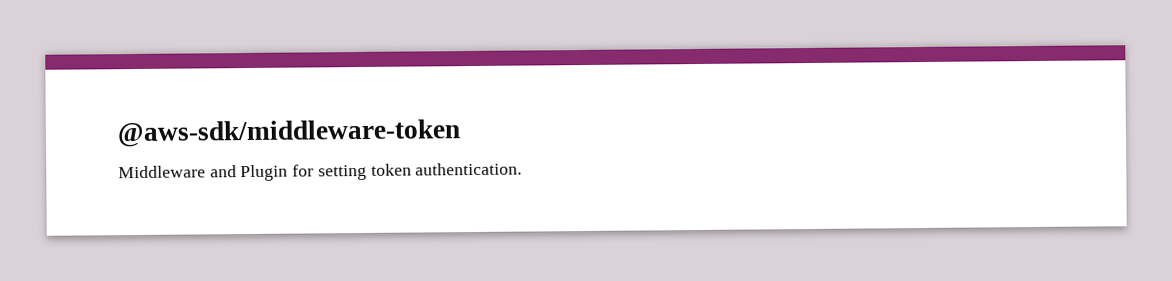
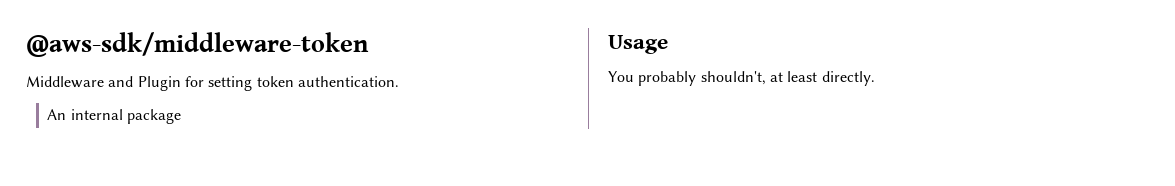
(523, 169) none -> [47,109,182,124] [608,35,668,54] [608,71,875,86] // An internal package // Usage // You probably shouldn't, at least directly.

